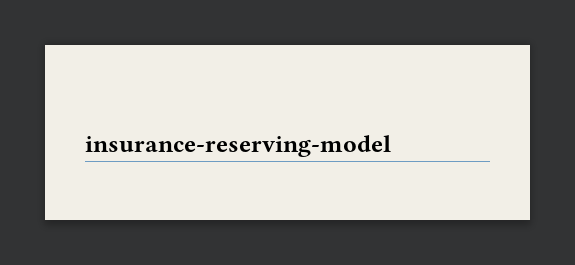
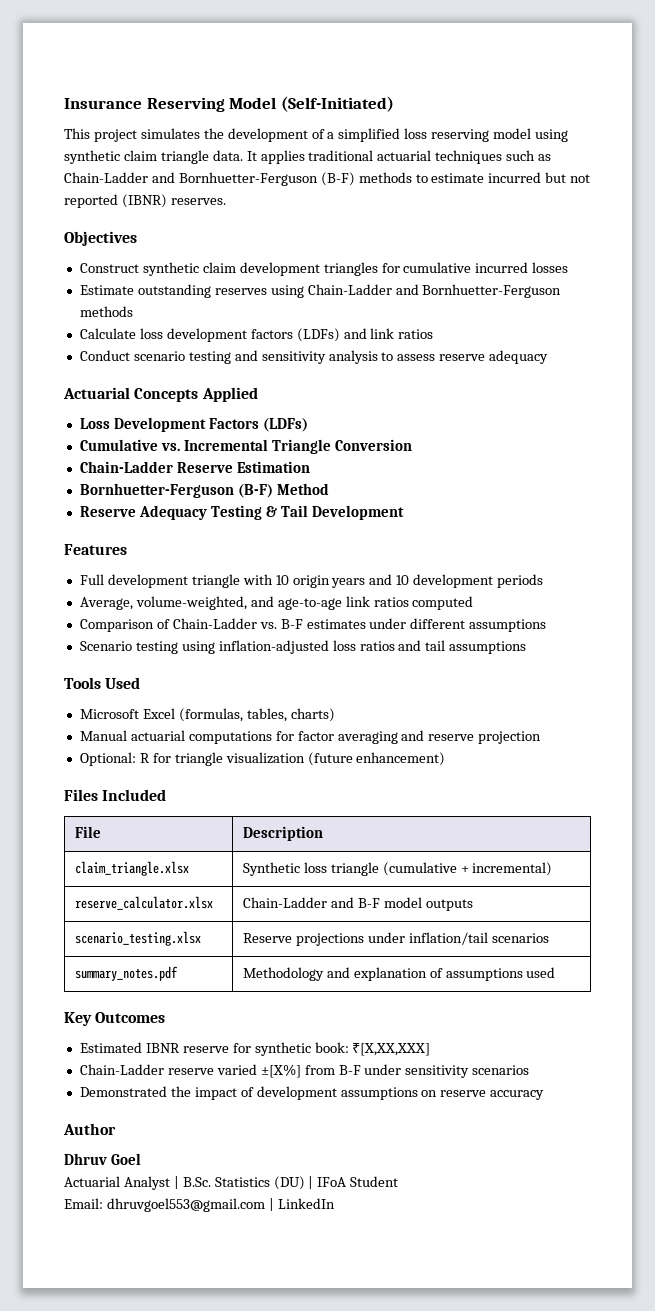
[85,135,391,157] insurance-reserving-model -> [64,96,394,112] [64,128,569,142] [64,150,552,164] [64,172,591,186] [64,194,226,208] [64,231,137,246] [79,262,569,276] [79,284,562,298] [79,306,133,317] [79,328,434,342] [79,350,549,364] [63,387,258,402] [79,417,308,432] [79,439,412,454] [79,461,310,473] [79,483,329,498] [79,505,404,520] [64,544,127,555] [79,574,544,588] [79,596,474,610] [79,618,547,632] [79,640,527,654] [64,677,141,689] [79,708,335,722] [79,730,542,744] [79,752,446,766] [64,789,167,801] [74,826,101,838] [242,826,323,841] [74,861,189,876] [242,862,553,876] [74,896,213,910] [242,897,473,911] [74,931,201,946] [242,932,549,946] [74,966,178,981] [242,967,556,981] [64,1012,166,1026] [79,1042,431,1056] [79,1064,530,1078] [79,1086,545,1100] [63,1123,116,1135] [64,1153,141,1165] [64,1176,399,1190] [64,1198,335,1212] Insurance Reserving Model (Self-Initiated) // This project simulates the development of a simplified loss reserving model using synthetic claim triangle data. It applies traditional actuarial techniques such as Chain-Ladder and Bornhuetter-Ferguson (B-F) methods to estimate incurred but not reported (IBNR) reserves. // Objectives // Construct synthetic claim development triangles for cumulative incurred losses // Estimate outstanding reserves using Chain-Ladder and Bornhuetter-Ferguson methods // Calculate loss development factors (LDFs) and link ratios // Conduct scenario testing and sensitivity analysis to assess reserve adequacy // Actuarial Concepts Applied // Loss Development Factors (LDFs) // Cumulative vs. Incremental Triangle Conversion // Chain-Ladder Reserve Estimation // Bornhuetter-Ferguson (B-F) Method // Reserve Adequacy Testing & Tail Development // Features // Full development triangle with 10 origin years and 10 development periods // Average, volume-weighted, and age-to-age link ratios computed // Comparison of Chain-Ladder vs. B-F estimates under different assumptions // Scenario testing using inflation-adjusted loss ratios and tail assumptions // Tools Used // Microsoft Excel (formulas, tables, charts) // Manual actuarial computations for factor averaging and reserve projection // Optional: R for triangle visualization (future enhancement) // Files Included // File | Description // claim_triangle.xlsx | Synthetic loss triangle (cumulative + incremental) // reserve_calculator.xlsx | Chain-Ladder and B-F model outputs // scenario_testing.xlsx | Reserve projections under inflation/tail scenarios // summary_notes.pdf | Methodology and explanation of assumptions used // Key Outcomes // Estimated IBNR reserve for synthetic book: ₹[X,XX,XXX] // Chain-Ladder reserve varied ±[X%] from B-F under sensitivity scenarios // Demonstrated the impact of development assumptions on reserve accuracy // Author // Dhruv Goel // Actuarial Analyst | B.Sc. Statistics (DU) | IFoA Student // Email: dhruvgoel553@gmail.com | LinkedIn

